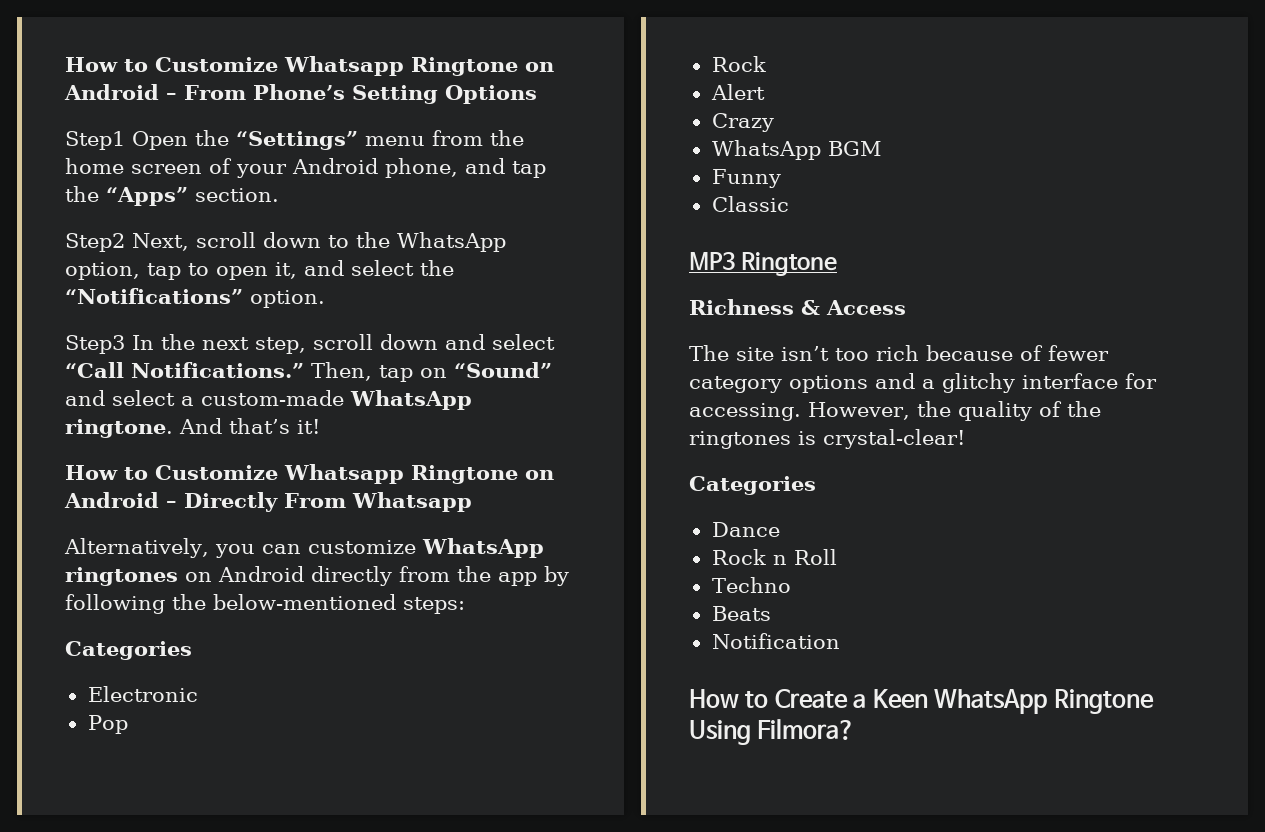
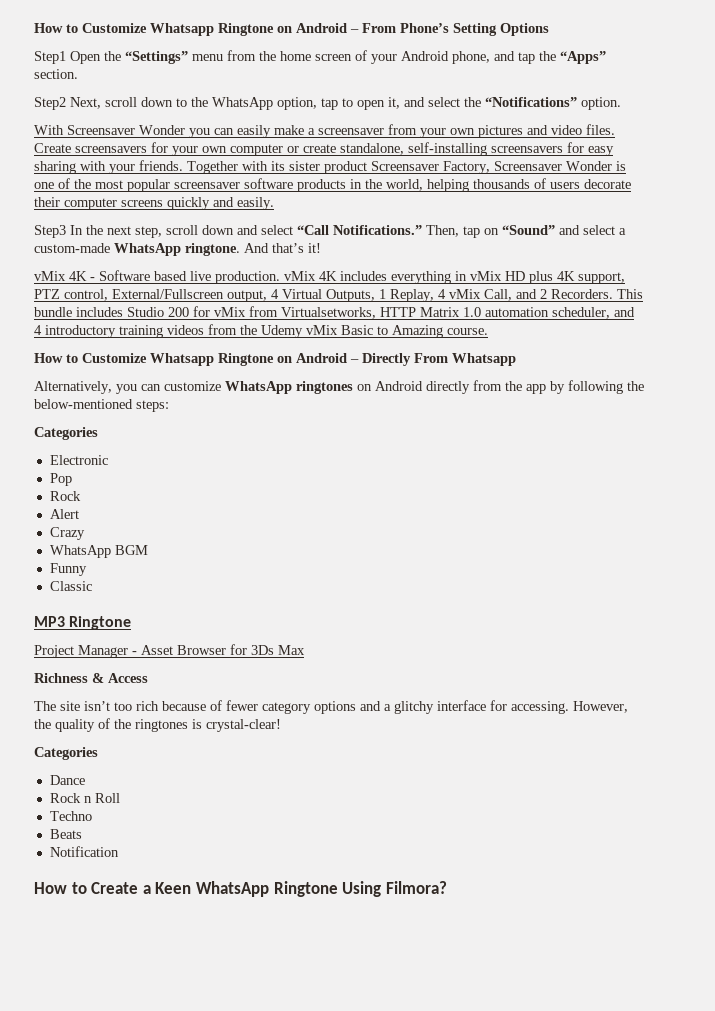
(325, 299) none -> [34,124,615,138] [34,142,614,156] [34,160,626,174] [34,178,631,192] [34,197,274,210] // With Screensaver Wonder you can easily make a screensaver from your own pictures and video files. Create screensavers for your own computer or create standalone, self-installing screensavers for easy sharing with your friends. Together with its sister product Screensaver Factory, Screensaver Wonder is one of the most popular screensaver software products in the world, helping thousands of users decorate their computer screens quickly and easily.
(320, 426) none -> [34,270,625,284] [34,289,643,302] [34,306,635,319] [34,324,488,338] // vMix 4K - Software based live production. vMix 4K includes everything in vMix HD plus 4K support, PTZ control, External/Fullscreen output, 4 Virtual Outputs, 1 Replay, 4 vMix Call, and 2 Recorders. This bundle includes Studio 200 for vMix from Virtualsetworks, HTTP Matrix 1.0 automation scheduler, and 4 introductory training videos from the Udemy vMix Basic to Amazing course.
(838, 264) none -> [34,644,305,658] // Project Manager - Asset Browser for 3Ds Max

